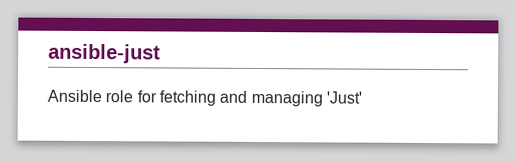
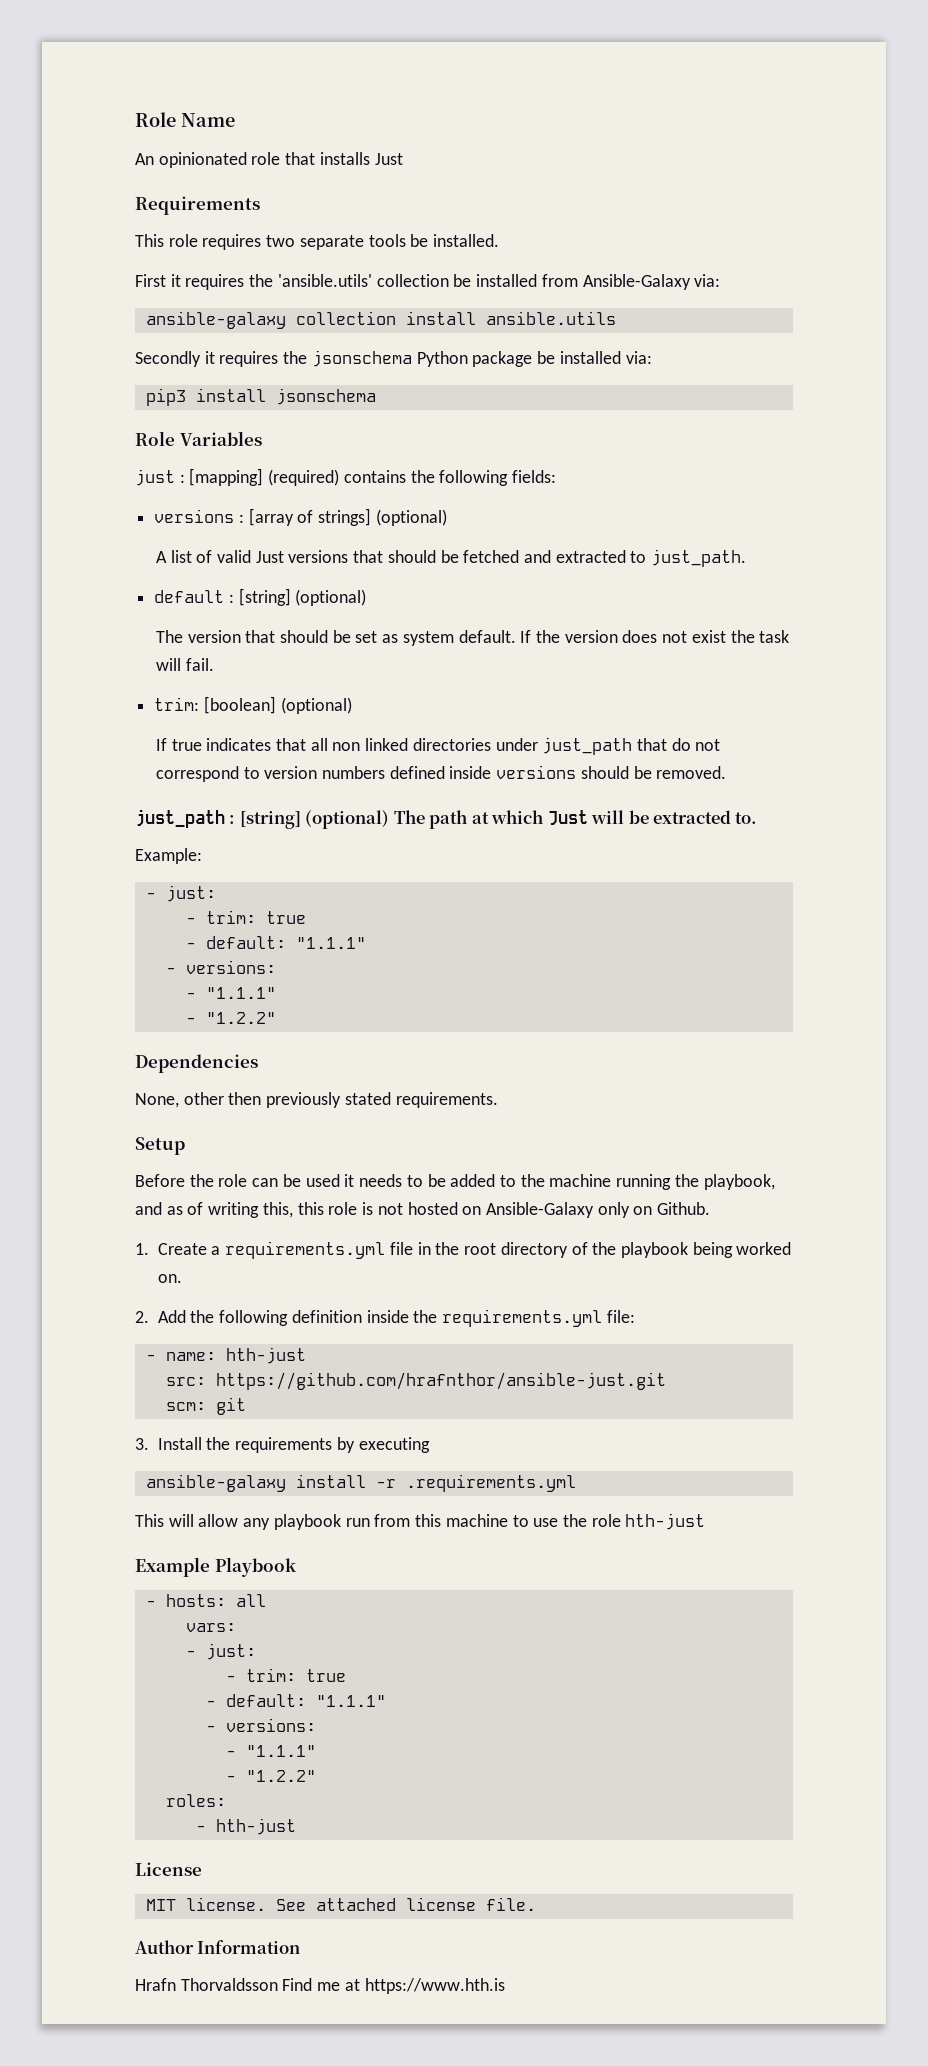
[48,43,161,64] [47,89,362,107] ansible-just // Ansible role for fetching and managing 'Just' -> [135,112,235,127] [135,152,403,168] [135,196,260,215] [135,234,500,250] [135,274,721,290] [145,311,616,329] [135,350,652,367] [145,388,376,406] [135,431,262,446] [135,468,557,486] [154,508,447,526] [155,549,747,567] [154,588,367,606] [155,630,790,646] [155,658,214,671] [154,696,352,714] [155,737,721,755] [155,765,727,782] [135,809,758,829] [135,848,202,864] [145,885,216,902] [185,910,306,924] [185,936,366,949] [165,960,276,974] [185,987,276,999] [185,1012,276,1024] [135,1054,258,1073] [135,1092,498,1108] [135,1137,185,1155] [135,1174,775,1190] [135,1202,711,1218] [135,1241,792,1259] [157,1274,182,1283] [135,1309,635,1327] [145,1347,306,1364] [165,1372,666,1390] [165,1397,246,1415] [135,1437,430,1453] [145,1474,576,1492] [135,1513,706,1530] [135,1557,296,1577] [145,1594,266,1607] [185,1623,236,1632] [185,1643,256,1660] [225,1668,346,1682] [205,1694,386,1707] [205,1718,316,1732] [225,1745,316,1757] [225,1770,316,1782] [165,1794,226,1807] [195,1818,296,1835] [135,1862,202,1876] [145,1897,536,1911] [135,1940,301,1954] [135,1978,505,1994] Role Name // An opinionated role that installs Just // Requirements // This role requires two separate tools be installed. // First it requires the 'ansible.utils' collection be installed from Ansible-Galaxy via: // ansible-galaxy collection install ansible.utils // Secondly it requires the jsonschema Python package be installed via: // pip3 install jsonschema // Role Variables // just : [mapping] (required) contains the following fields: // versions : [array of strings] (optional) // A list of valid Just versions that should be fetched and extracted to just_path. // default : [string] (optional) // The version that should be set as system default. If the version does not exist the task will fail. // trim: [boolean] (optional) // If true indicates that all non linked directories under just_path that do not correspond to version numbers defined inside versions should be removed. // just_path : [string] (optional) The path at which Just will be extracted to. // Example: // - just: // - trim: true // - default: "1.1.1" // - versions: // - "1.1.1" // - "1.2.2" // Dependencies // None, other then previously stated requirements. // Setup // Before the role can be used it needs to be added to the machine running the playbook, and as of writing this, this role is not hosted on Ansible-Galaxy only on Github. // 1. Create a requirements.yml file in the root directory of the playbook being worked on. // 2. Add the following definition inside the requirements.yml file: // - name: hth-just // src: https://github.com/hrafnthor/ansible-just.git // scm: git // 3. Install the requirements by executing // ansible-galaxy install -r .requirements.yml // This will allow any playbook run from this machine to use the role hth-just // Example Playbook // - hosts: all // vars: // - just: // - trim: true // - default: "1.1.1" // - versions: // - "1.1.1" // - "1.2.2" // roles: // - hth-just // License // MIT license. See attached license file. // Author Information // Hrafn Thorvaldsson Find me at https://www.hth.is

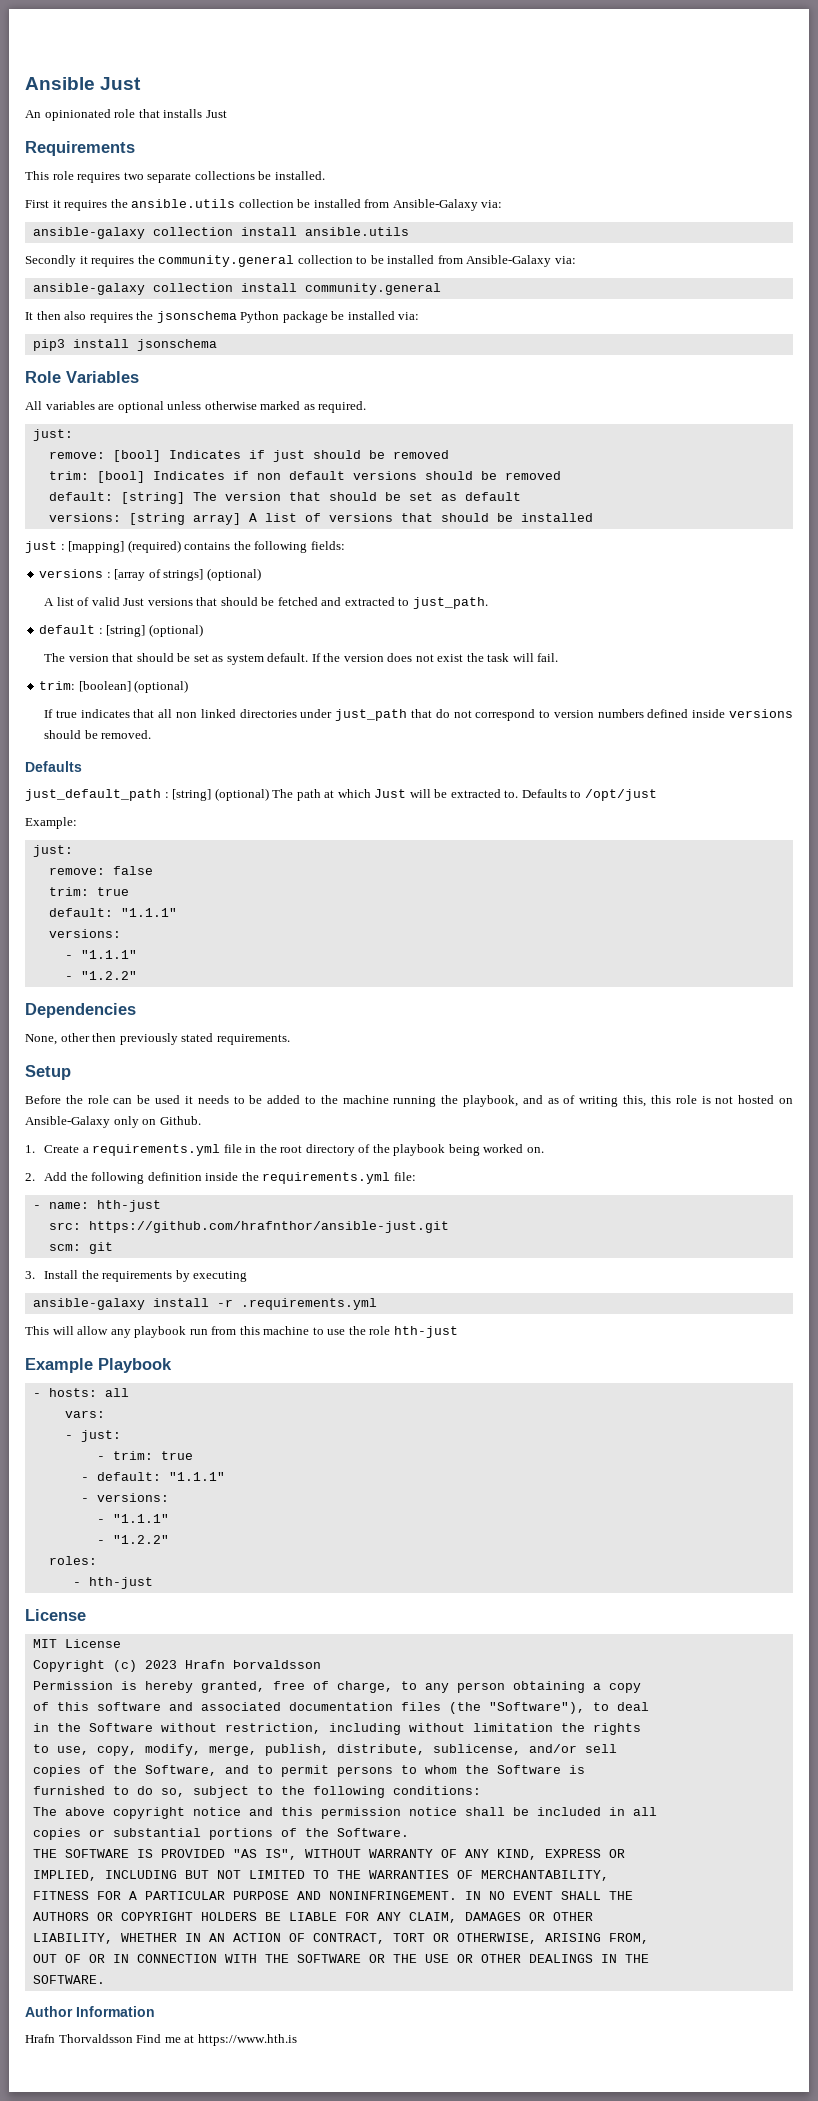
[135,112,235,127] Role Name -> [25,77,142,90] Ansible Just
[368,234,406,247] tools -> [194,171,255,180] collections
[277,274,372,287] 'ansible.utils' -> [131,199,236,208] ansible.utils
(308, 357) none -> [158,255,576,267] [32,283,441,295] [25,311,154,323] community.general collection to be installed from Ansible-Galaxy via: // ansible-galaxy collection install community.general // It then also requires the
(262, 438) none -> [25,401,367,413] [32,429,73,441] [48,450,449,462] [48,471,561,483] [48,492,521,504] [48,513,593,525] // All variables are optional unless otherwise marked as required. // just: // remove: [bool] Indicates if just should be removed // trim: [bool] Indicates if non default versions should be removed // default: [string] The version that should be set as default // versions: [string array] A list of versions that should be installed
[135,809,225,828] just_path -> [25,761,82,772] [25,789,161,801] Defaults // just_default_path
(758, 818) none -> [521,789,657,801] Defaults to /opt/just
[145,885,216,902] [185,910,306,924] [185,936,366,949] [165,967,176,974] - just: // - trim: true // - default: "1.1.1" // - -> [32,845,73,857] [48,866,153,875] [48,887,129,896] [48,908,177,917] just: // remove: false // trim: true // default: "1.1.1" //
[185,1897,536,1911] license. See attached license file. -> [64,1639,121,1648] [32,1660,321,1672] [32,1681,641,1693] [32,1702,649,1714] [32,1723,641,1735] [32,1744,617,1756] [32,1765,585,1777] [32,1786,481,1798] [32,1807,657,1819] [32,1828,409,1840] [32,1849,625,1860] [32,1870,609,1881] [32,1891,633,1900] [32,1912,593,1923] [32,1933,649,1944] [32,1954,649,1963] [32,1975,105,1984] License // Copyright (c) 2023 Hrafn Þorvaldsson // Permission is hereby granted, free of charge, to any person obtaining a copy // of this software and associated documentation files (the "Software"), to deal // in the Software without restriction, including without limitation the rights // to use, copy, modify, merge, publish, distribute, sublicense, and/or sell // copies of the Software, and to permit persons to whom the Software is // furnished to do so, subject to the following conditions: // The above copyright notice and this permission notice shall be included in all // copies or substantial portions of the Software. // THE SOFTWARE IS PROVIDED "AS IS", WITHOUT WARRANTY OF ANY KIND, EXPRESS OR // IMPLIED, INCLUDING BUT NOT LIMITED TO THE WARRANTIES OF MERCHANTABILITY, // FITNESS FOR A PARTICULAR PURPOSE AND NONINFRINGEMENT. IN NO EVENT SHALL THE // AUTHORS OR COPYRIGHT HOLDERS BE LIABLE FOR ANY CLAIM, DAMAGES OR OTHER // LIABILITY, WHETHER IN AN ACTION OF CONTRACT, TORT OR OTHERWISE, ARISING FROM, // OUT OF OR IN CONNECTION WITH THE SOFTWARE OR THE USE OR OTHER DEALINGS IN THE // SOFTWARE.

